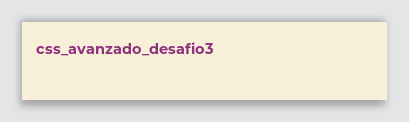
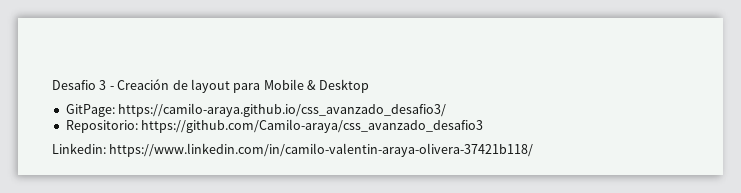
[36,42,214,56] css_avanzado_desafio3 -> [52,79,370,93] [65,103,447,117] [65,119,484,133] [52,143,534,157] Desafio 3 - Creación de layout para Mobile & Desktop // GitPage: https://camilo-araya.github.io/css_avanzado_desafio3/ // Repositorio: https://github.com/Camilo-araya/css_avanzado_desafio3 // Linkedin: https://www.linkedin.com/in/camilo-valentin-araya-olivera-37421b118/

